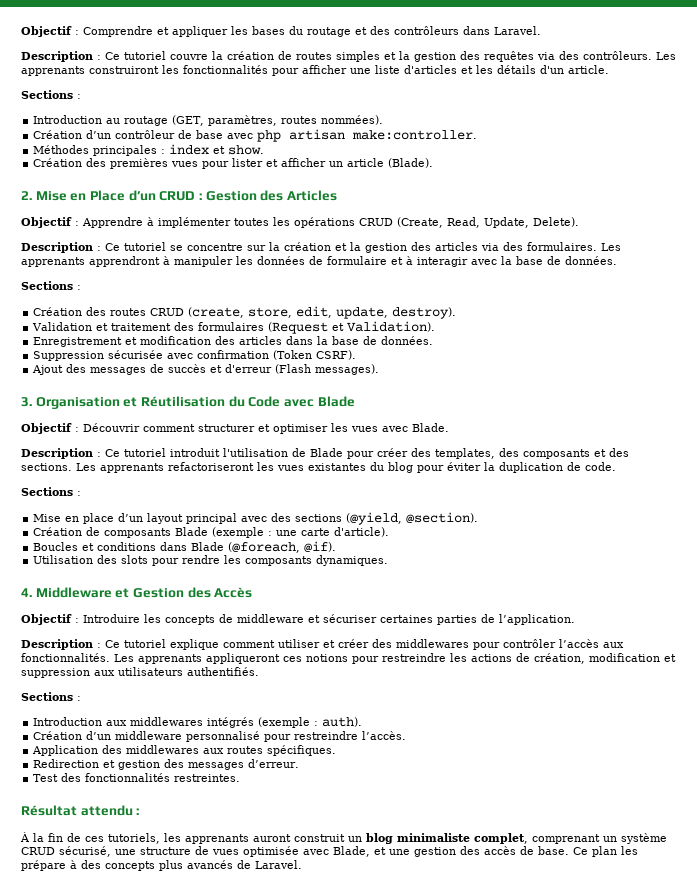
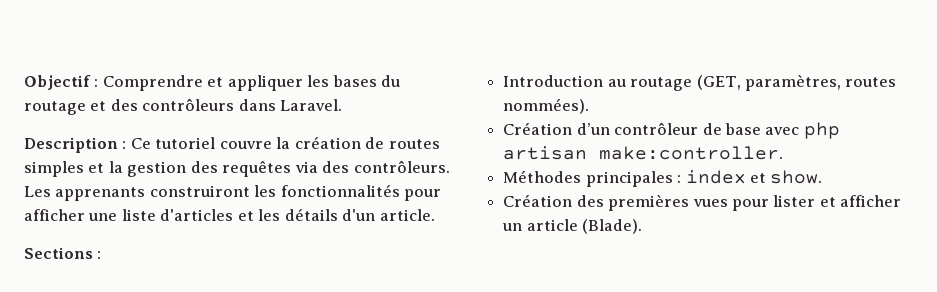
[21,190,337,201] [21,217,579,228] [21,242,621,253] [21,256,617,267] [21,281,81,290] [33,306,457,319] [32,321,436,334] [33,336,434,347] [33,350,357,361] [32,364,380,375] [21,396,355,409] [21,423,449,434] [21,448,629,459] [21,462,616,473] [21,487,81,496] [33,512,479,525] [33,527,390,538] [33,541,337,553] [33,555,389,566] [21,587,253,598] [21,614,575,625] [21,639,624,650] [21,653,676,664] [21,667,259,678] [21,692,81,701] [33,717,363,728] [33,731,407,742] [32,745,337,756] [33,759,300,770] [33,773,241,782] [21,805,140,816] [20,832,667,844] [21,846,638,857] [21,860,302,871] // 2. Mise en Place d’un CRUD : Gestion des Articles // Objectif : Apprendre à implémenter toutes les opérations CRUD (Create, Read, Update, Delete). // Description : Ce tutoriel se concentre sur la création et la gestion des articles via des formulaires. Les apprenants apprendront à manipuler les données de formulaire et à interagir avec la base de données. // Sections : // Création des routes CRUD (create, store, edit, update, destroy). // Validation et traitement des formulaires (Request et Validation). // Enregistrement et modification des articles dans la base de données. // Suppression sécurisée avec confirmation (Token CSRF). // Ajout des messages de succès et d'erreur (Flash messages). // 3. Organisation et Réutilisation du Code avec Blade // Objectif : Découvrir comment structurer et optimiser les vues avec Blade. // Description : Ce tutoriel introduit l'utilisation de Blade pour créer des templates, des composants et des sections. Les apprenants refactoriseront les vues existantes du blog pour éviter la duplication de code. // Sections : // Mise en place d’un layout principal avec des sections (@yield, @section). // Création de composants Blade (exemple : une carte d'article). // Boucles et conditions dans Blade (@foreach, @if). // Utilisation des slots pour rendre les composants dynamiques. // 4. Middleware et Gestion des Accès // Objectif : Introduire les concepts de middleware et sécuriser certaines parties de l’application. // Description : Ce tutoriel explique comment utiliser et créer des middlewares pour contrôler l’accès aux fonctionnalités. Les apprenants appliqueront ces notions pour restreindre les actions de création, modification et suppression aux utilisateurs authentifiés. // Sections : // Introduction aux middlewares intégrés (exemple : auth). // Création d’un middleware personnalisé pour restreindre l’accès. // Application des middlewares aux routes spécifiques. // Redirection et gestion des messages d’erreur. // Test des fonctionnalités restreintes. // Résultat attendu : // À la fin de ces tutoriels, les apprenants auront construit un blog minimaliste complet, comprenant un système CRUD sécurisé, une structure de vues optimisée avec Blade, et une gestion des accès de base. Ce plan les prépare à des concepts plus avancés de Laravel. -> (643, 226) none

